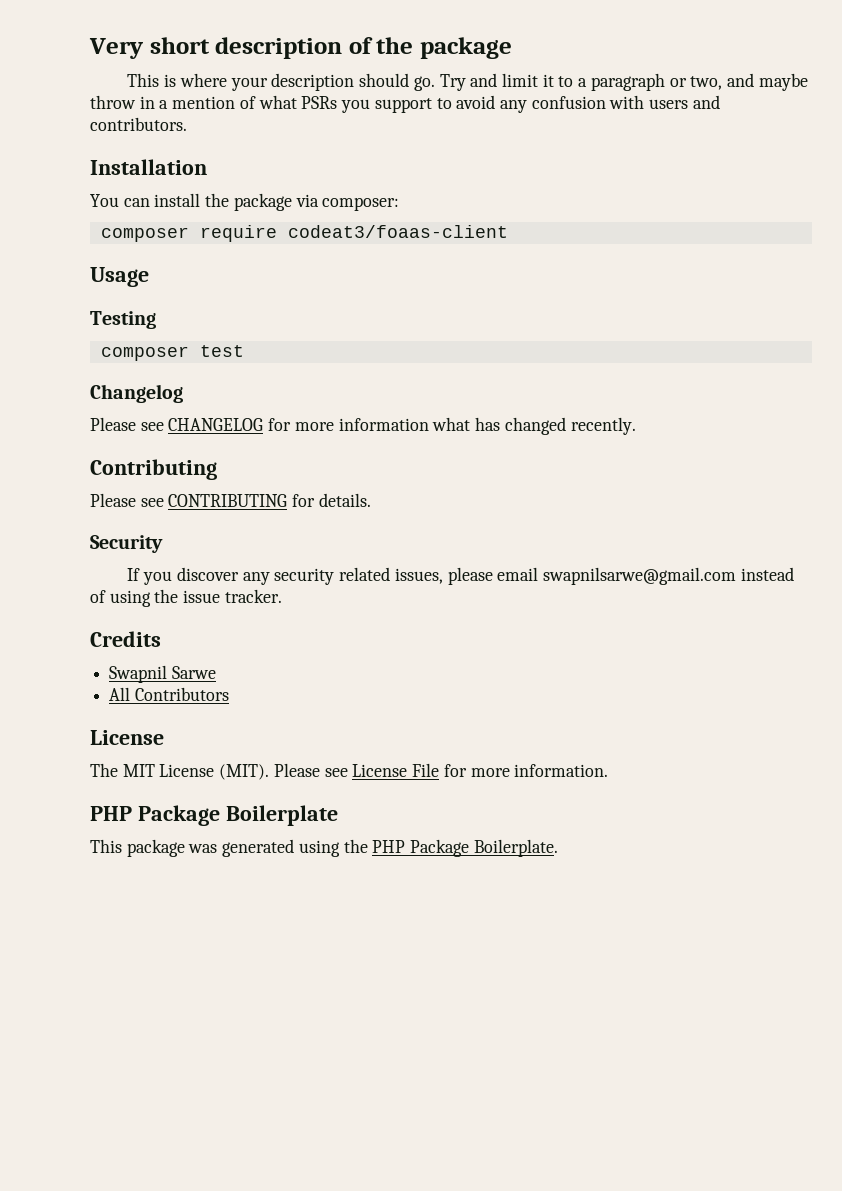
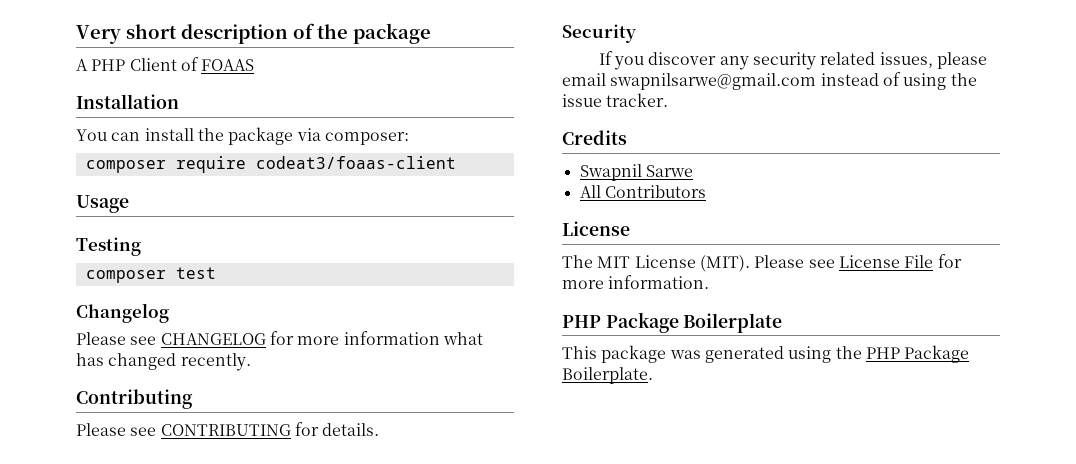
[127,73,808,91] [90,95,720,113] [90,117,187,131] This is where your description should go. Try and limit it to a paragraph or two, and maybe throw in a mention of what PSRs you support to avoid any confusion with users and contributors. -> [76,57,255,71] A PHP Client of FOAAS

